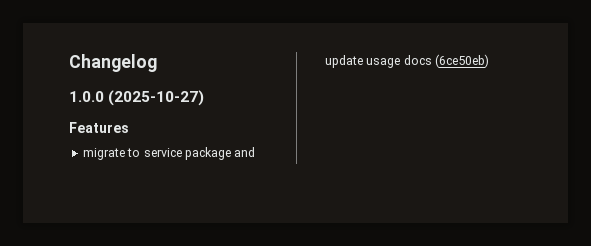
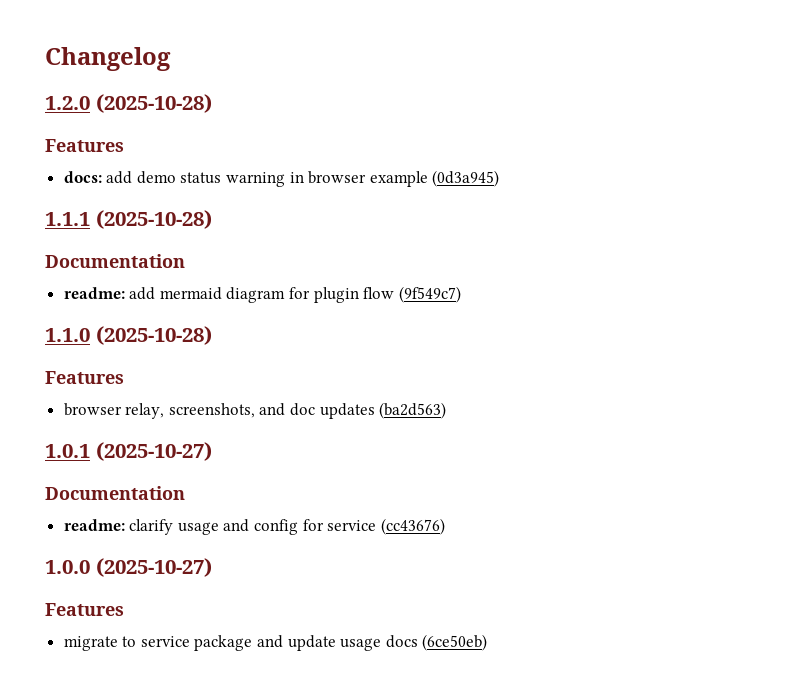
(157, 63) none -> [45,94,212,113] [45,139,124,152] [63,170,500,187] [45,210,212,229] [45,254,185,268] [63,286,461,303] [45,326,212,345] [45,371,124,384] [63,402,447,419] [45,442,212,461] [45,486,185,500] [63,518,445,535] // 1.2.0 (2025-10-28) // Features // docs: add demo status warning in browser example (0d3a945) // 1.1.1 (2025-10-28) // Documentation // readme: add mermaid diagram for plugin flow (9f549c7) // 1.1.0 (2025-10-28) // Features // browser relay, screenshots, and doc updates (ba2d563) // 1.0.1 (2025-10-27) // Documentation // readme: clarify usage and config for service (cc43676)

